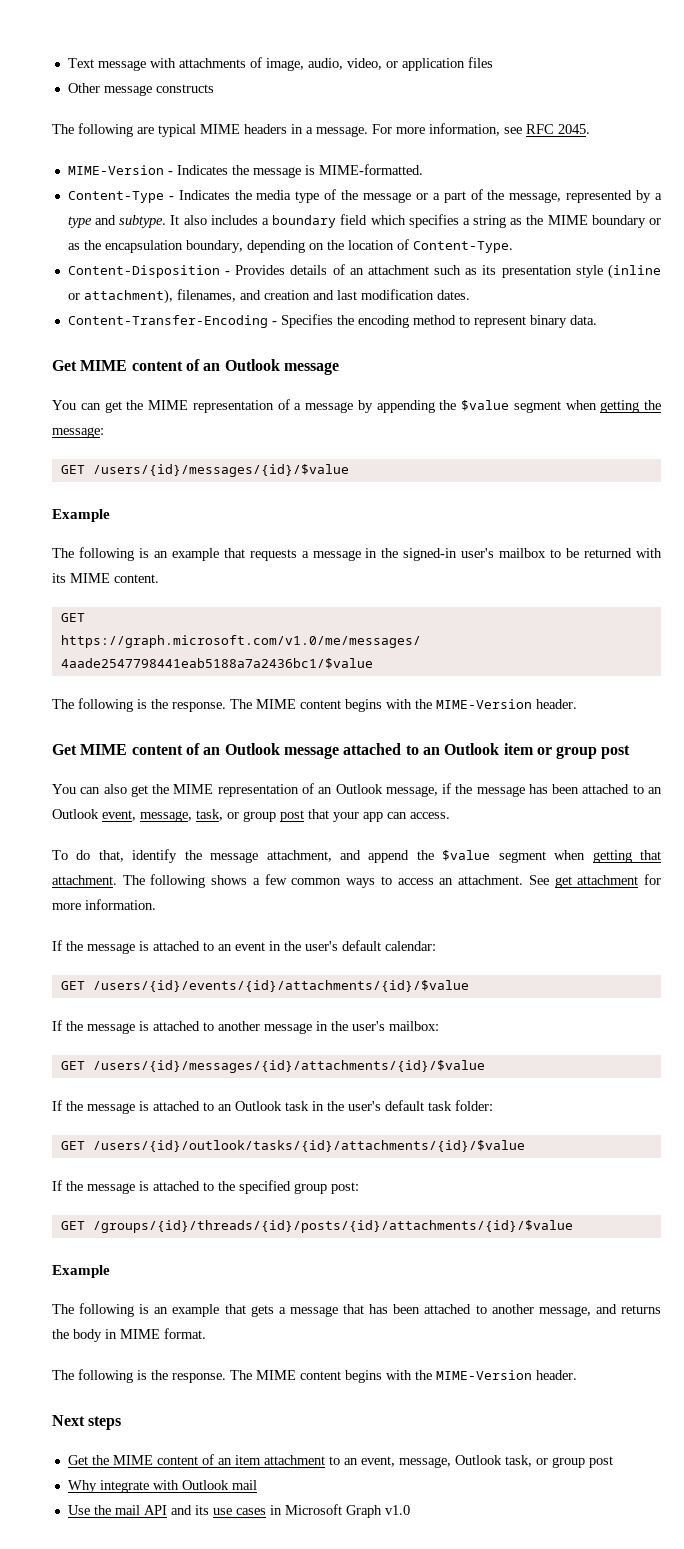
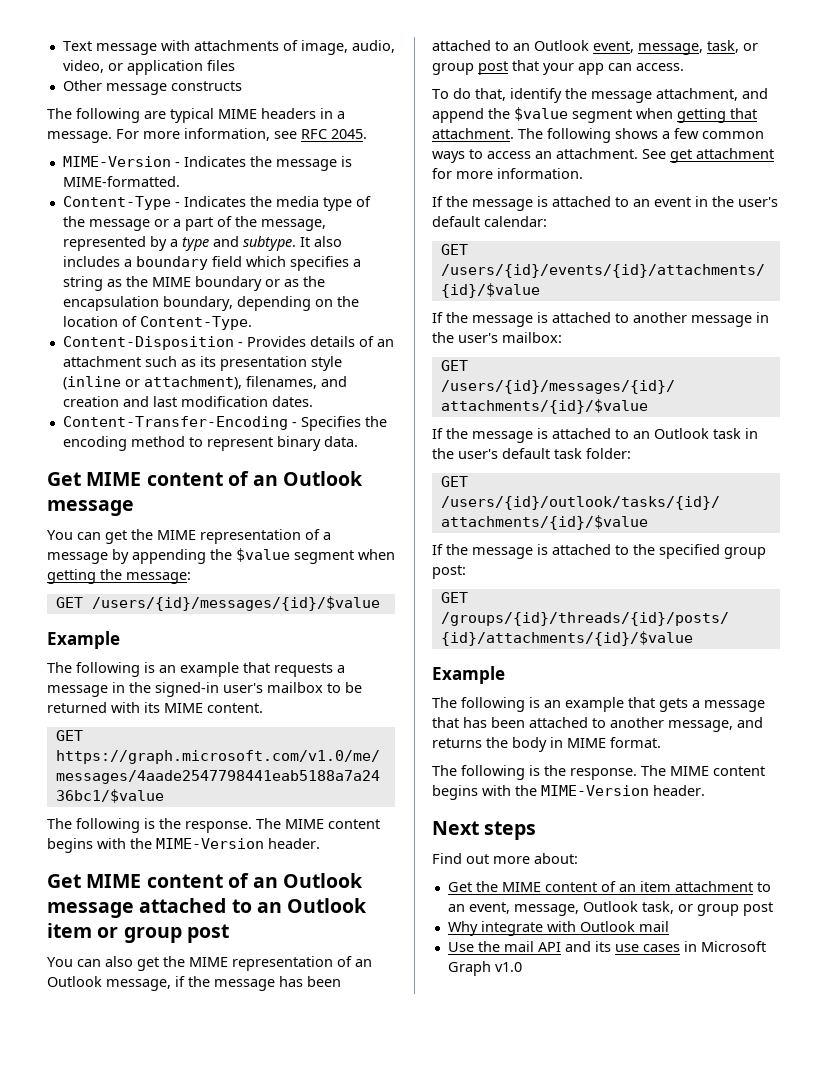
(122, 1423) none -> [432,853,578,864] // Find out more about:

